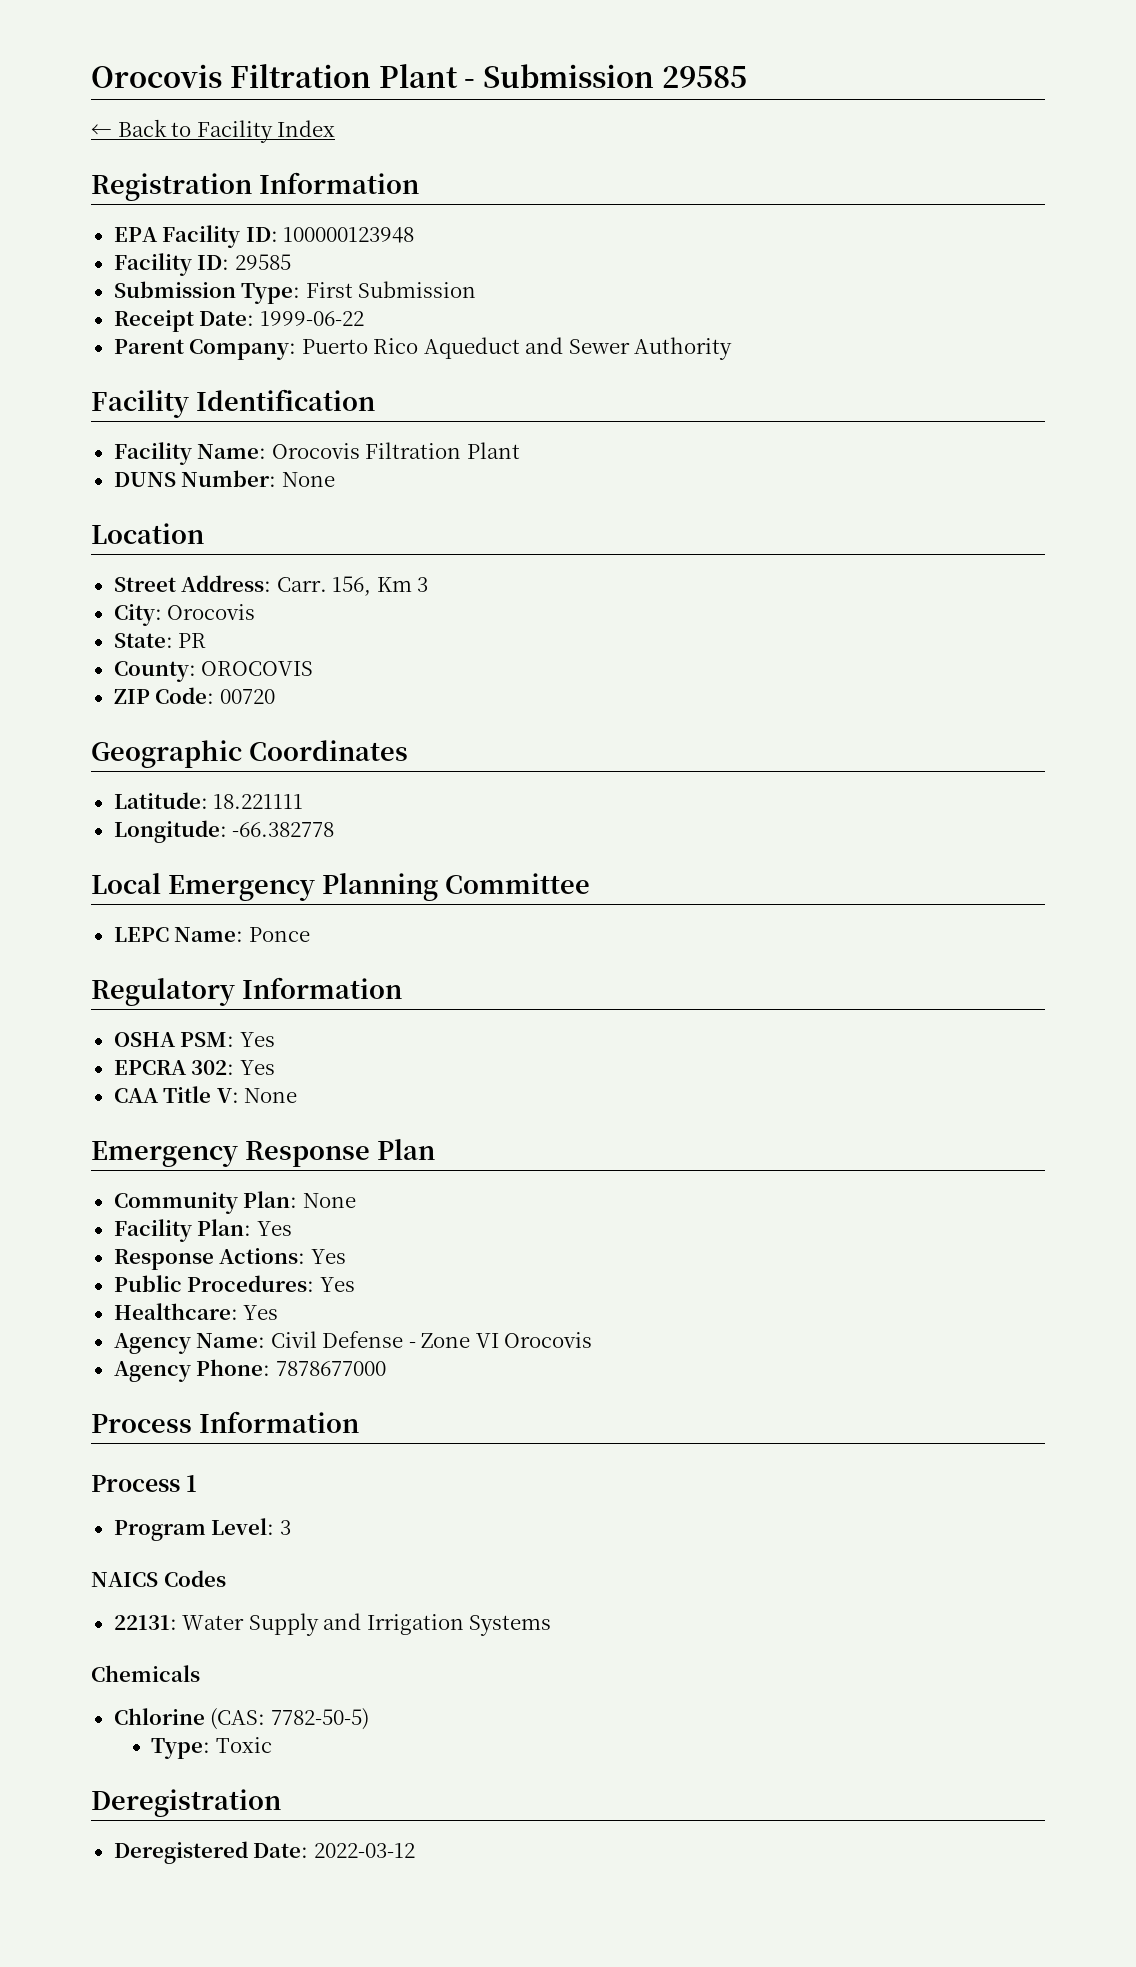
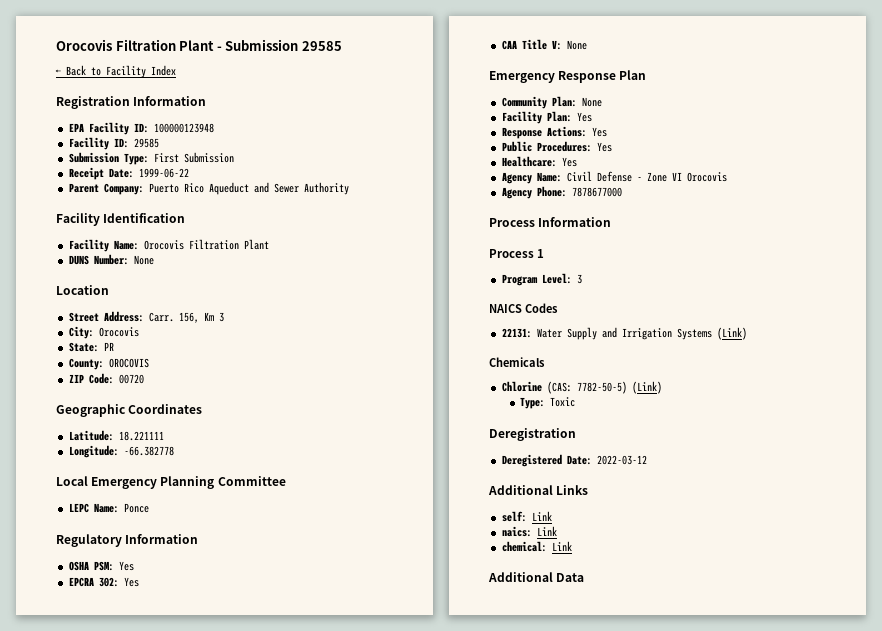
(552, 1625) none -> [716,327,747,340] (Link)
(369, 1719) none -> [631,381,662,394] (Link)
(415, 1850) none -> [488,485,589,495] [501,511,552,522] [501,526,557,537] [501,541,572,552] [488,572,585,582] // Additional Links // self: Link // naics: Link // chemical: Link // Additional Data

